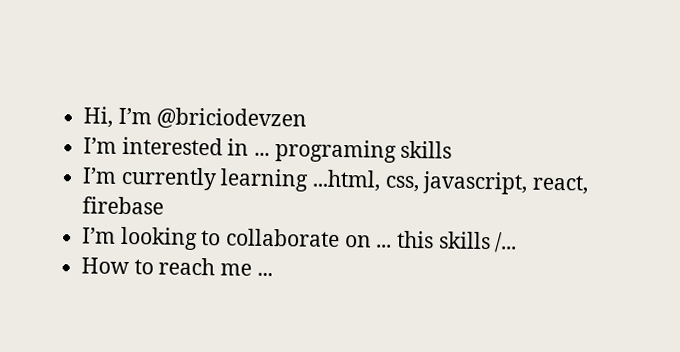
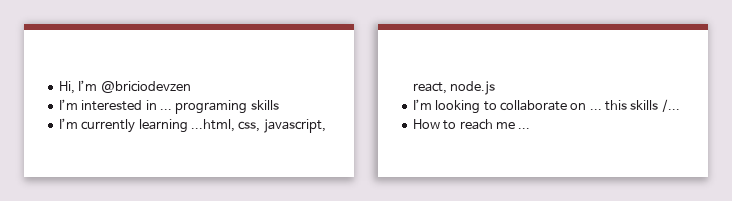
[82,196,165,215] firebase -> [450,81,496,95] node.js

